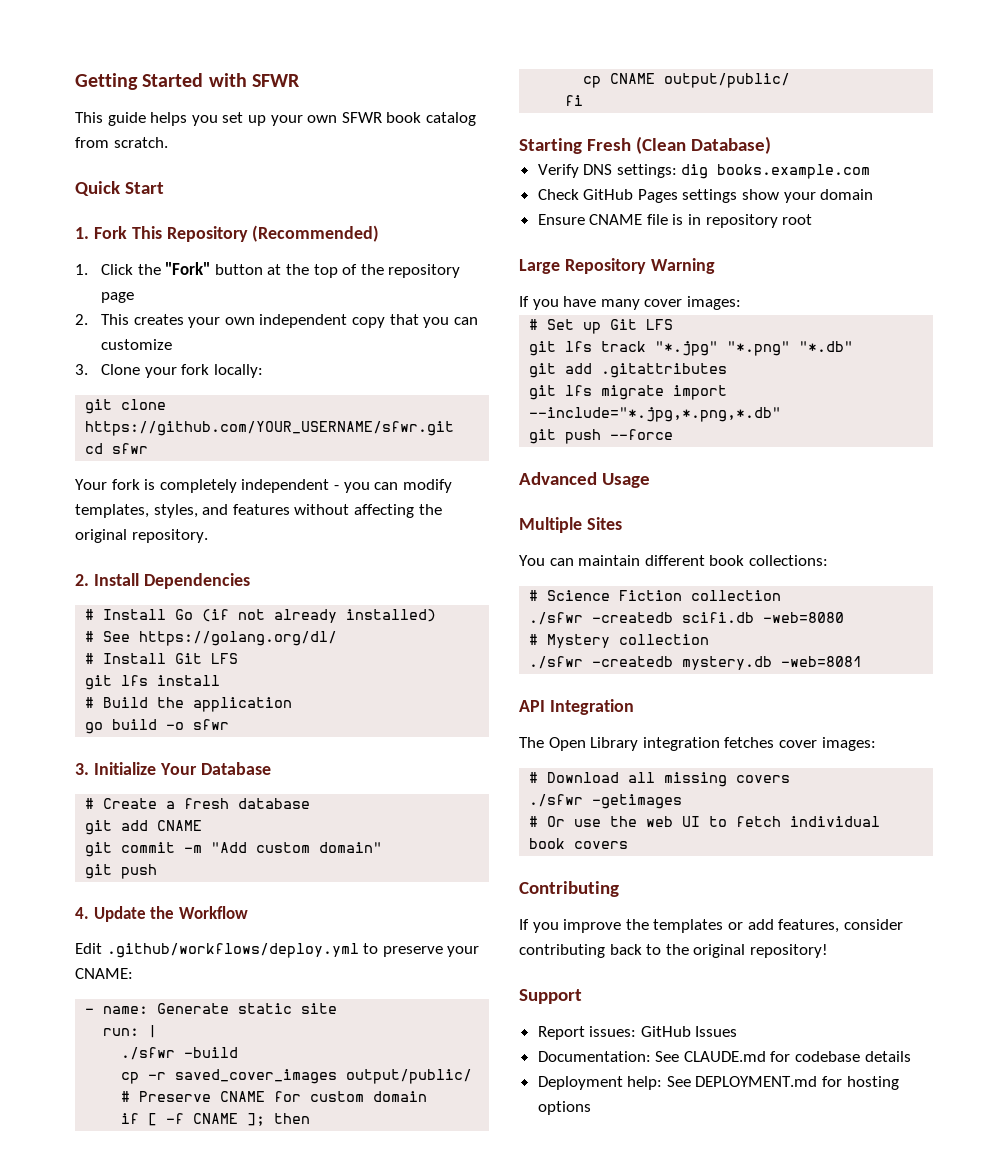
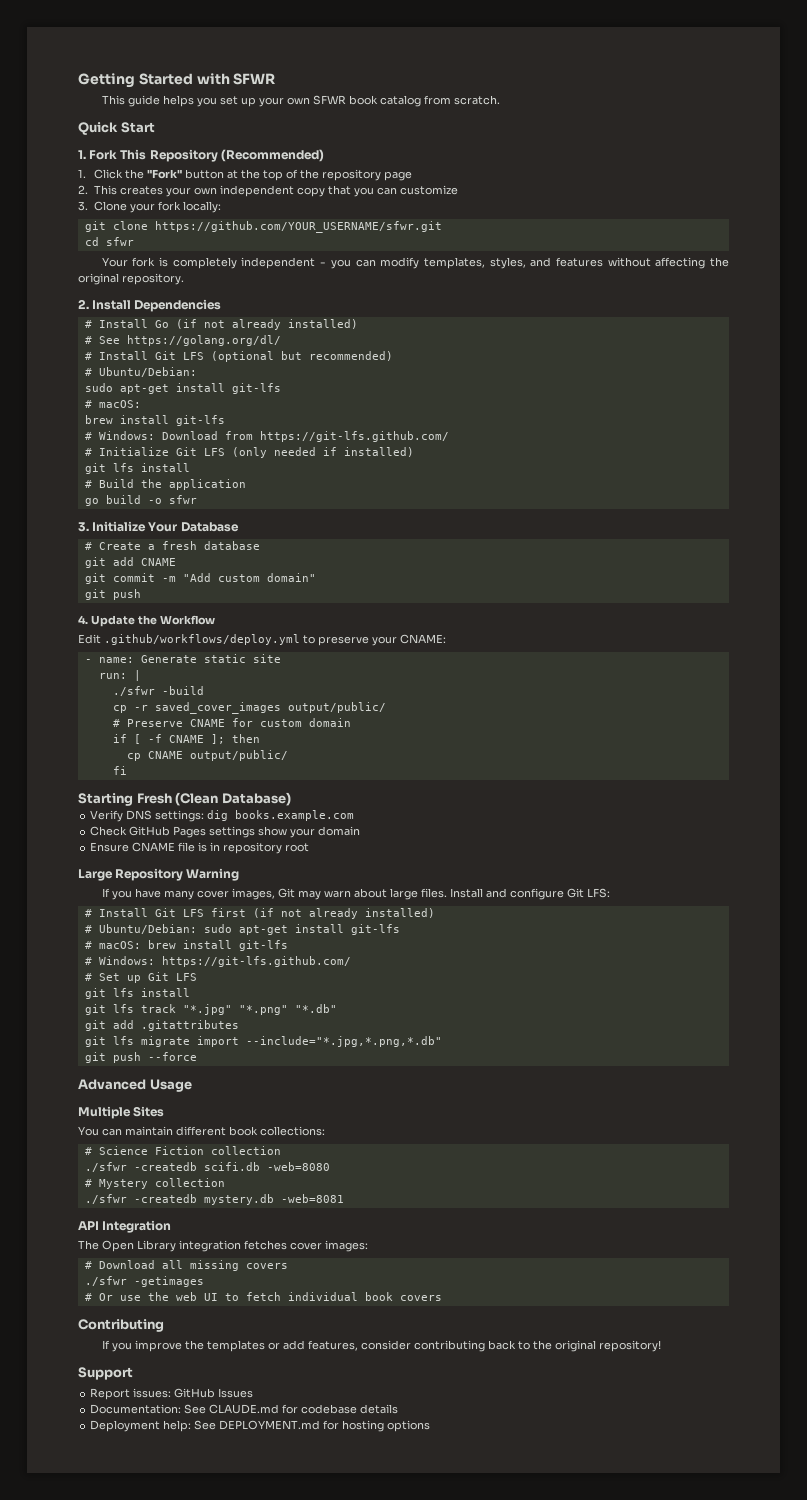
(239, 658) none -> [210,351,393,362] [84,367,197,377] [84,383,281,394] [84,400,141,408] [84,415,225,426] [84,431,449,442] [84,447,414,458] (optional but recommended) // # Ubuntu/Debian: // sudo apt-get install git-lfs // # macOS: // brew install git-lfs // # Windows: Download from https://git-lfs.github.com/ // # Initialize Git LFS (only needed if installed)
[686,296,741,310] images: -> [231,888,610,900] [84,908,435,919] [84,924,400,935] [84,940,288,951] [84,956,351,967] images, Git may warn about large files. Install and configure Git LFS: // # Install Git LFS first (if not already installed) // # Ubuntu/Debian: sudo apt-get install git-lfs // # macOS: brew install git-lfs // # Windows: https://git-lfs.github.com/
(674, 324) none -> [84,988,190,999] // git lfs install

